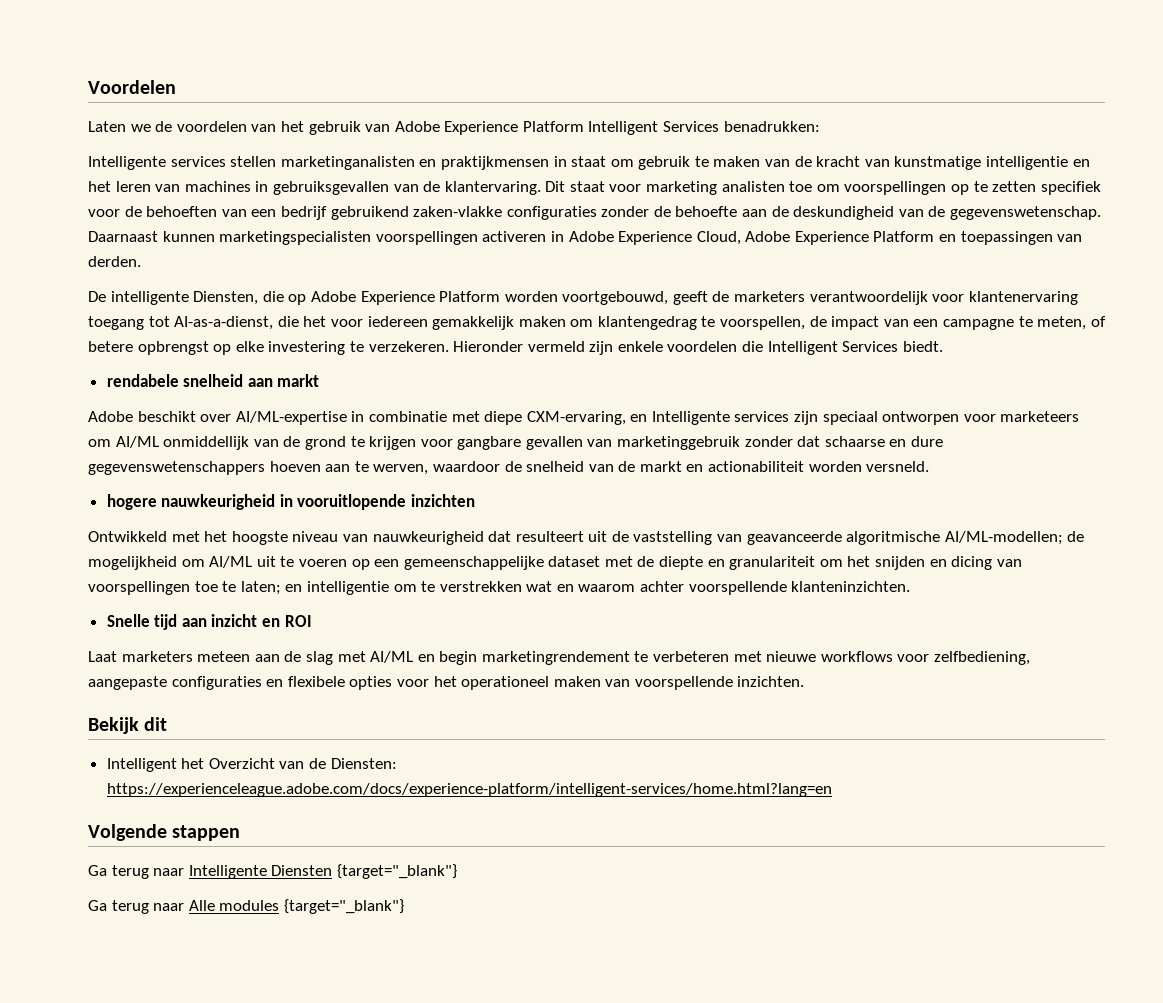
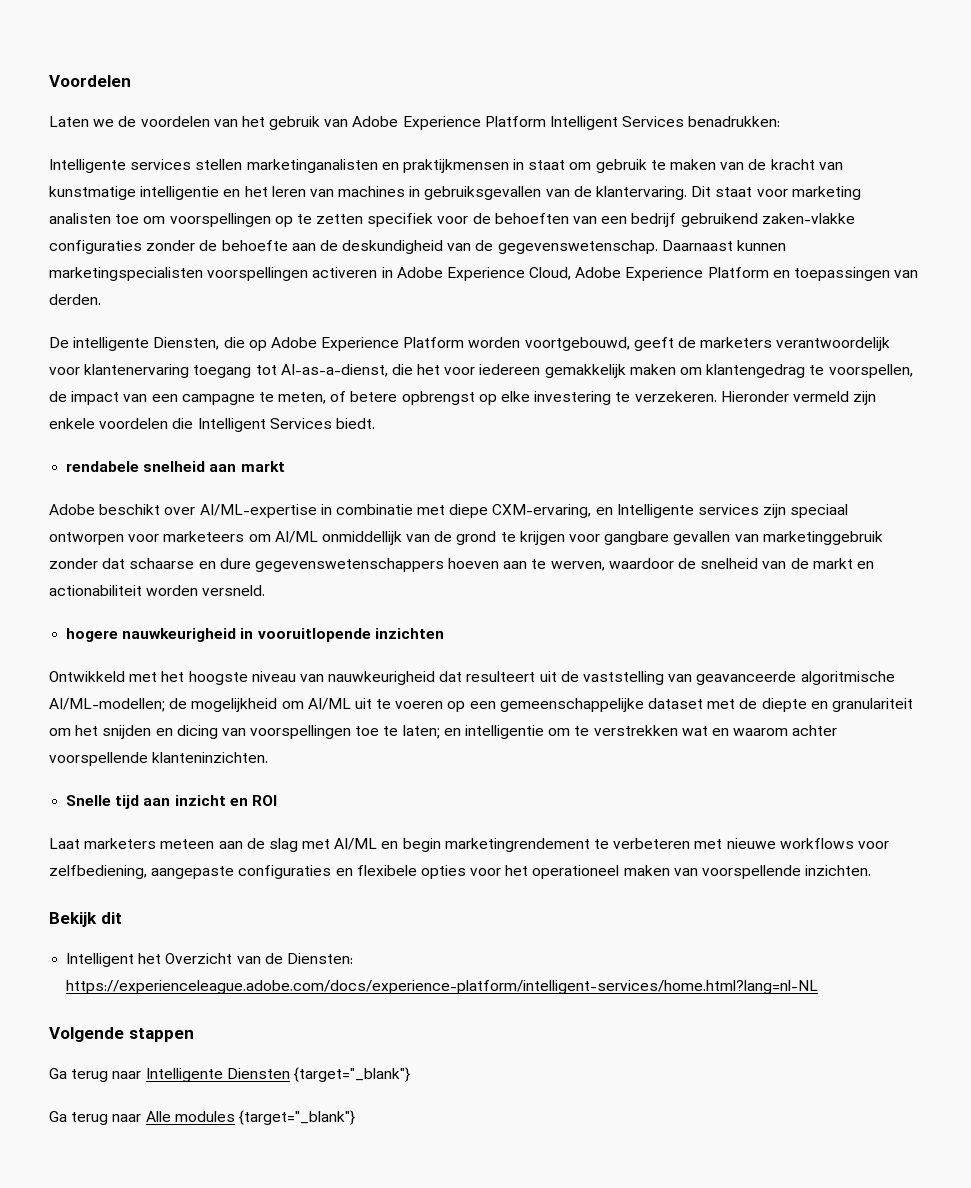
[106,783,832,797] https://experienceleague.adobe.com/docs/experience-platform/intelligent-services/home.html?lang=en -> [66,980,819,994] https://experienceleague.adobe.com/docs/experience-platform/intelligent-services/home.html?lang=nl-NL

